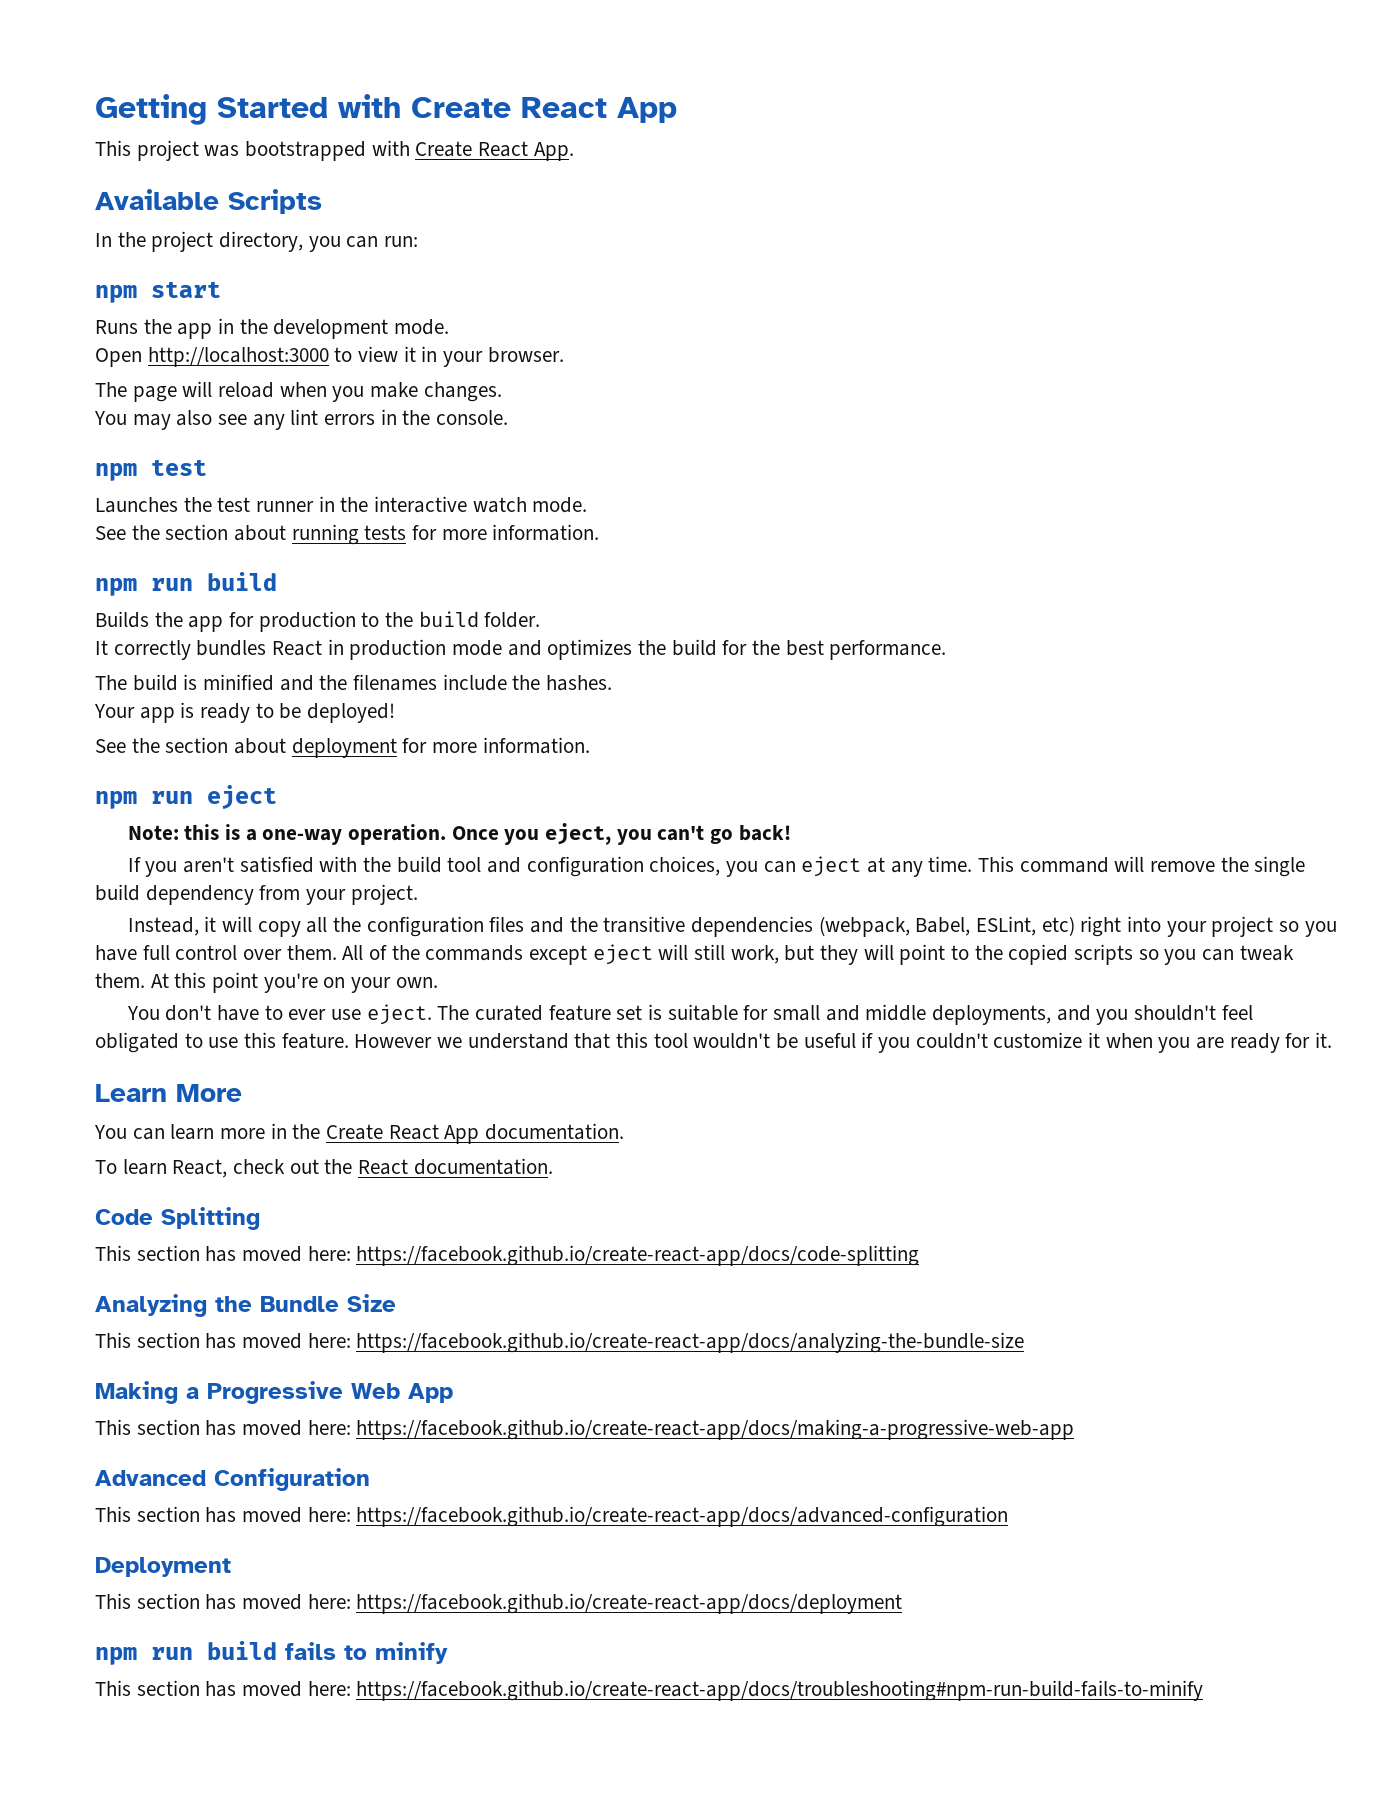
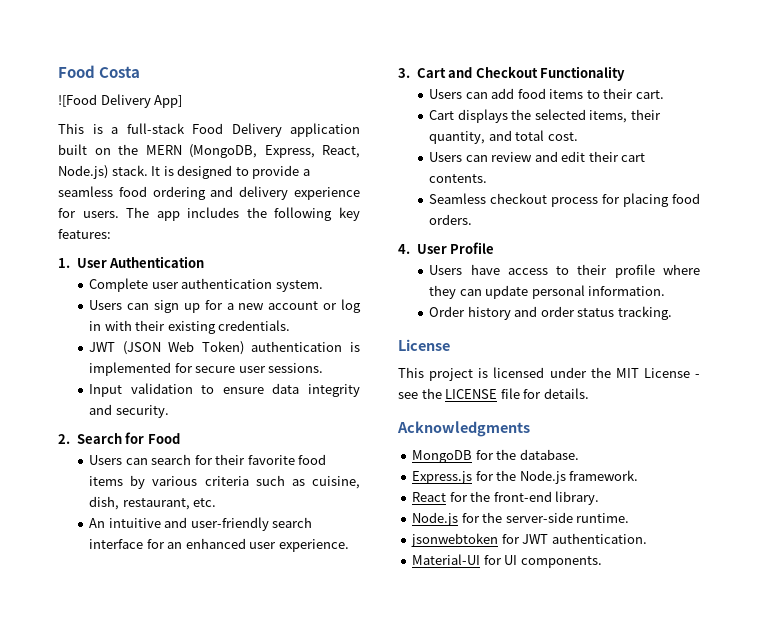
[95,94,677,125] [95,140,574,161] [95,189,322,214] [95,231,419,252] [95,281,221,303] [95,318,450,339] [95,346,564,367] [95,381,502,402] [94,409,509,430] [95,459,207,481] [95,496,588,513] [95,524,600,545] [95,572,277,596] [95,611,541,632] [95,639,947,660] [95,674,613,691] [94,702,396,723] [95,737,590,758] [95,785,277,809] [127,823,791,845] [127,856,1306,877] [95,884,418,905] [127,916,1337,937] [95,944,1294,965] [95,972,438,993] [126,1004,1253,1025] [95,1032,1333,1053] [95,1084,242,1102] [94,1123,625,1144] [95,1158,553,1178] [95,1207,260,1230] [95,1245,920,1266] [95,1294,396,1317] [95,1332,1025,1353] [95,1381,453,1404] [95,1419,1075,1440] [95,1468,370,1491] [95,1506,1009,1527] [95,1557,231,1577] [95,1593,903,1614] [95,1641,448,1665] [95,1680,1204,1701] Getting Started with Create React App // This project was bootstrapped with Create React App. // Available Scripts // In the project directory, you can run: // npm start // Runs the app in the development mode. // Open http://localhost:3000 to view it in your browser. // The page will reload when you make changes. // You may also see any lint errors in the console. // npm test // Launches the test runner in the interactive watch mode. // See the section about running tests for more information. // npm run build // Builds the app for production to the build folder. // It correctly bundles React in production mode and optimizes the build for the best performance. // The build is minified and the filenames include the hashes. // Your app is ready to be deployed! // See the section about deployment for more information. // npm run eject // Note: this is a one-way operation. Once you eject, you can't go back! // If you aren't satisfied with the build tool and configuration choices, you can eject at any time. This command will remove the single build dependency from your project. // Instead, it will copy all the configuration files and the transitive dependencies (webpack, Babel, ESLint, etc) right into your project so you have full control over them. All of the commands except eject will still work, but they will point to the copied scripts so you can tweak them. At this point you're on your own. // You don't have to ever use eject. The curated feature set is suitable for small and middle deployments, and you shouldn't feel obligated to use this feature. However we understand that this tool wouldn't be useful if you couldn't customize it when you are ready for it. // Learn More // You can learn more in the Create React App documentation. // To learn React, check out the React documentation. // Code Splitting // This section has moved here: https://facebook.github.io/create-react-app/docs/code-splitting // Analyzing the Bundle Size // This section has moved here: https://facebook.github.io/create-react-app/docs/analyzing-the-bundle-size // Making a Progressive Web App // This section has moved here: https://facebook.github.io/create-react-app/docs/making-a-progressive-web-app // Advanced Configuration // This section has moved here: https://facebook.github.io/create-react-app/docs/advanced-configuration // Deployment // This section has moved here: https://facebook.github.io/create-react-app/docs/deployment // npm run build fails to minify // This section has moved here: https://facebook.github.io/create-react-app/docs/troubleshooting#npm-run-build-fails-to-minify -> [58,65,141,78] [58,94,183,108] [58,123,360,137] [58,144,360,158] [58,165,310,179] [58,186,360,200] [58,207,360,221] [58,229,111,239] [58,256,205,268] [89,278,323,292] [89,299,361,313] [89,320,291,334] [89,341,360,355] [89,362,324,376] [89,383,360,397] [89,404,169,418] [58,432,180,444] [89,454,327,465] [89,475,360,489] [89,496,217,510] [89,517,313,531] [89,538,349,552] [398,66,626,81] [429,88,664,99] [429,109,661,123] [429,130,578,144] [429,151,646,162] [429,174,488,183] [429,193,700,207] [429,214,473,225] [398,242,495,254] [429,264,700,278] [429,285,666,299] [429,306,672,320] [398,339,450,351] [398,367,700,381] [398,388,589,399] [397,421,530,437] [412,449,579,463] [412,470,639,484] [412,491,600,505] [412,512,630,526] [411,533,647,547] [412,554,602,568] Food Costa // ![Food Delivery App] // This is a full-stack Food Delivery application built on the MERN (MongoDB, Express, React, Node.js) stack. It is designed to provide a seamless food ordering and delivery experience for users. The app includes the following key features: // 1. User Authentication // Complete user authentication system. // Users can sign up for a new account or log in with their existing credentials. // JWT (JSON Web Token) authentication is implemented for secure user sessions. // Input validation to ensure data integrity and security. // 2. Search for Food // Users can search for their favorite food items by various criteria such as cuisine, dish, restaurant, etc. // An intuitive and user-friendly search interface for an enhanced user experience. // 3. Cart and Checkout Functionality // Users can add food items to their cart. // Cart displays the selected items, their quantity, and total cost. // Users can review and edit their cart contents. // Seamless checkout process for placing food orders. // 4. User Profile // Users have access to their profile where they can update personal information. // Order history and order status tracking. // License // This project is licensed under the MIT License - see the LICENSE file for details. // Acknowledgments // MongoDB for the database. // Express.js for the Node.js framework. // React for the front-end library. // Node.js for the server-side runtime. // jsonwebtoken for JWT authentication. // Material-UI for UI components.

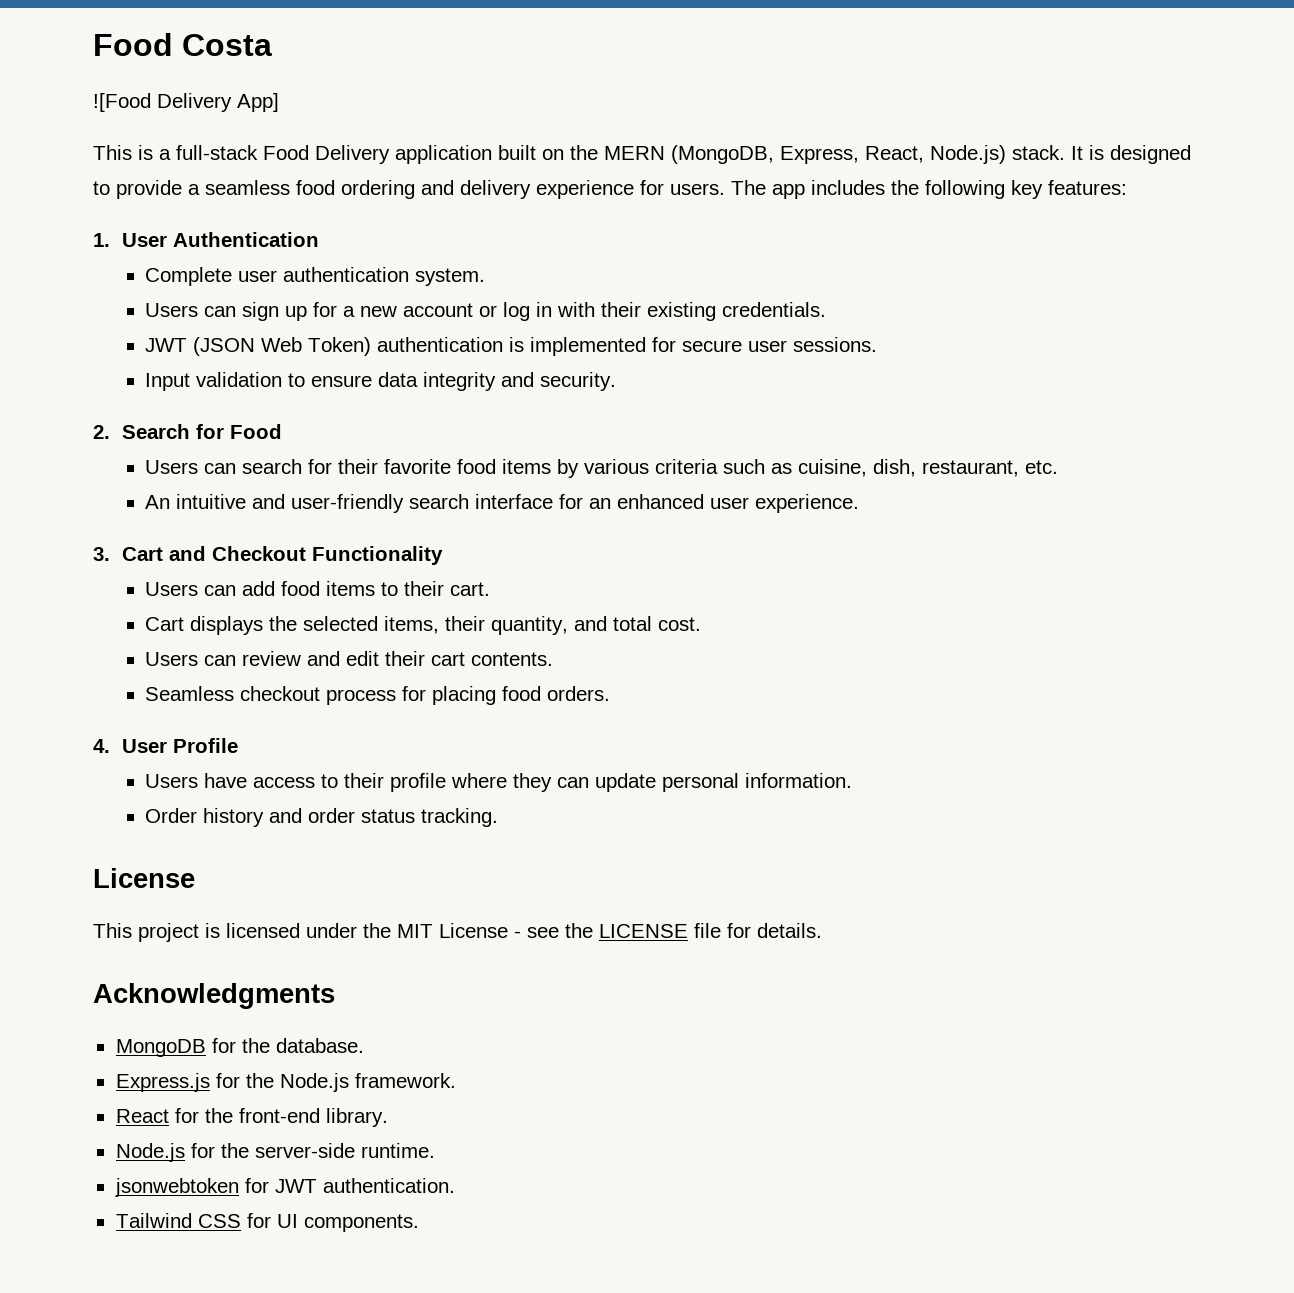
[412,554,481,565] Material-UI -> [115,1213,241,1228] Tailwind CSS

